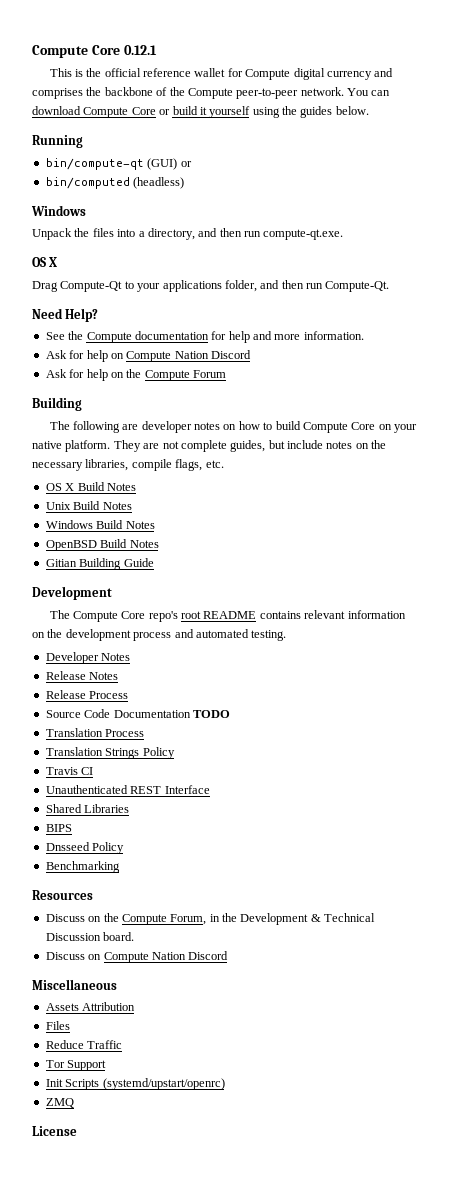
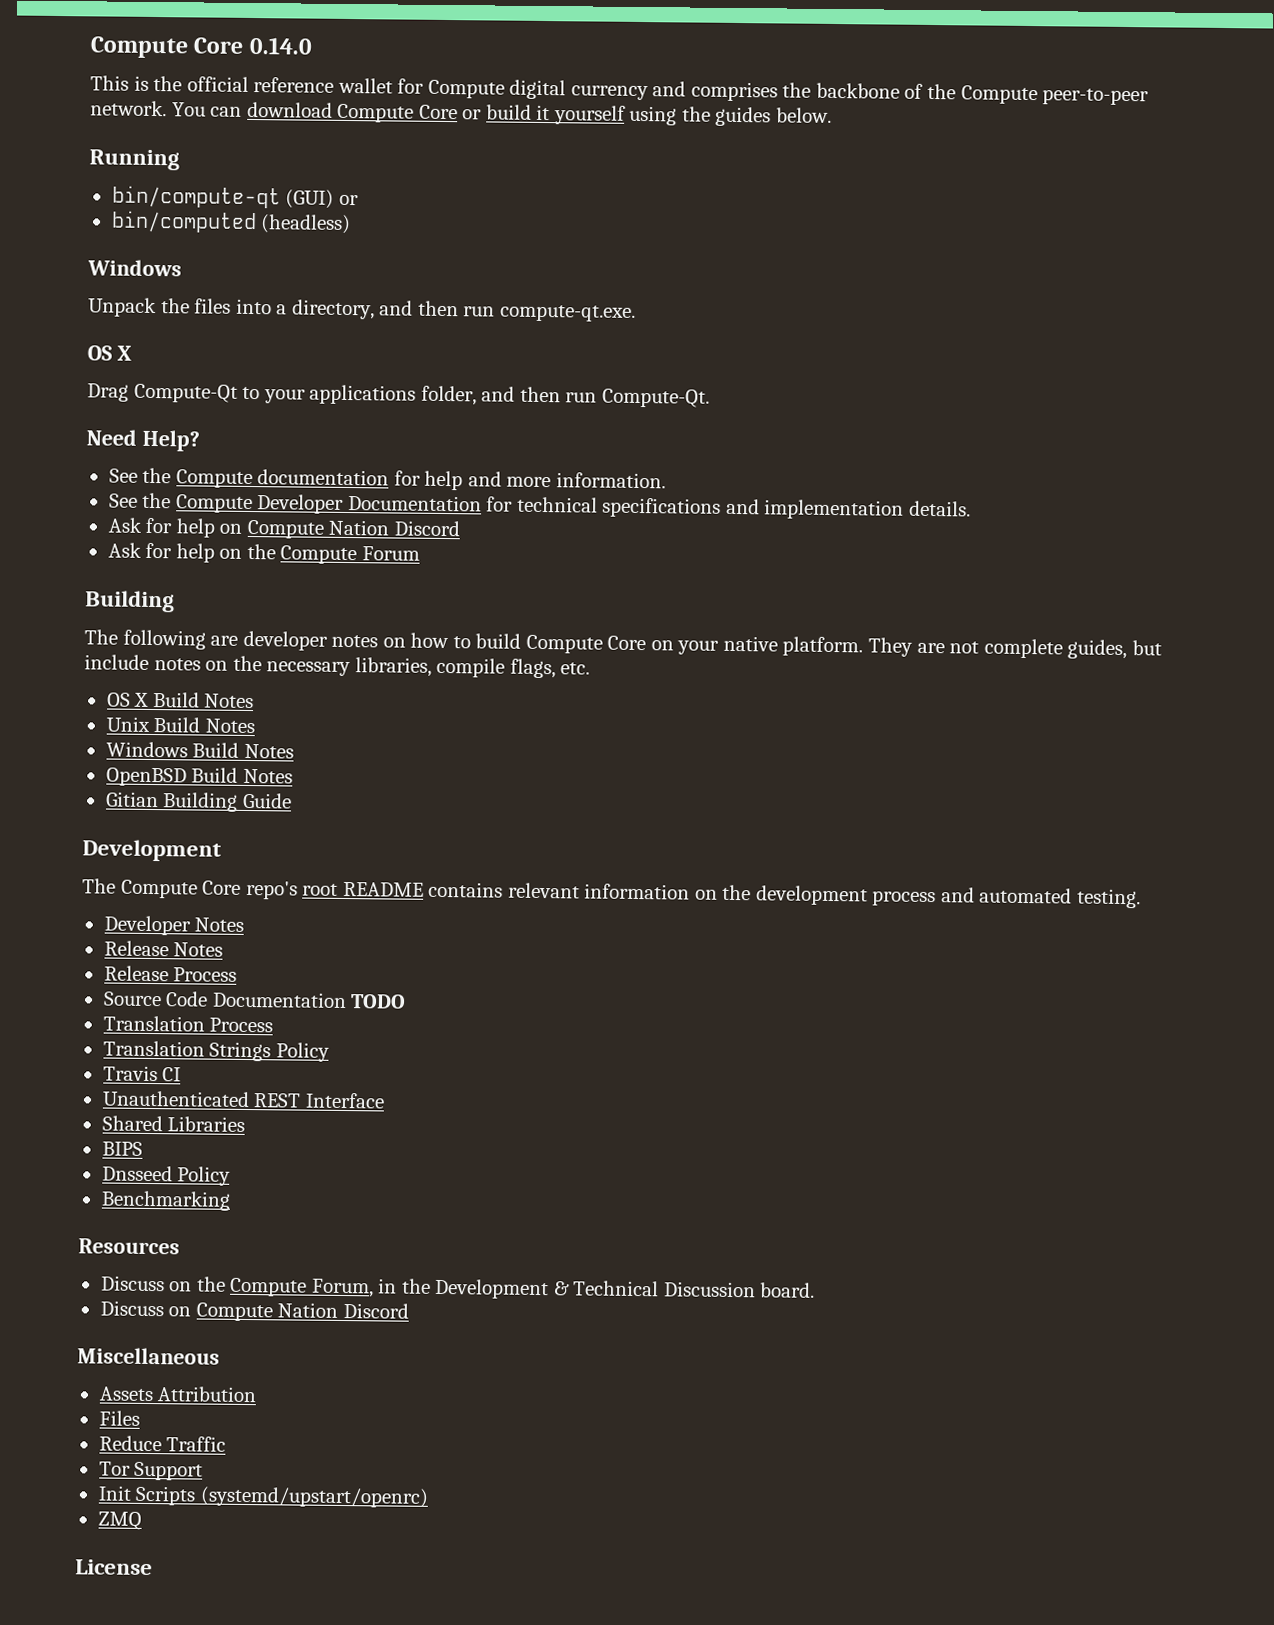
[32,45,157,58] Compute Core 0.12.1 -> [90,36,312,59] Compute Core 0.14.0
(364, 335) none -> [108,492,971,520] // See the Compute Developer Documentation for technical specifications and implementation details.

